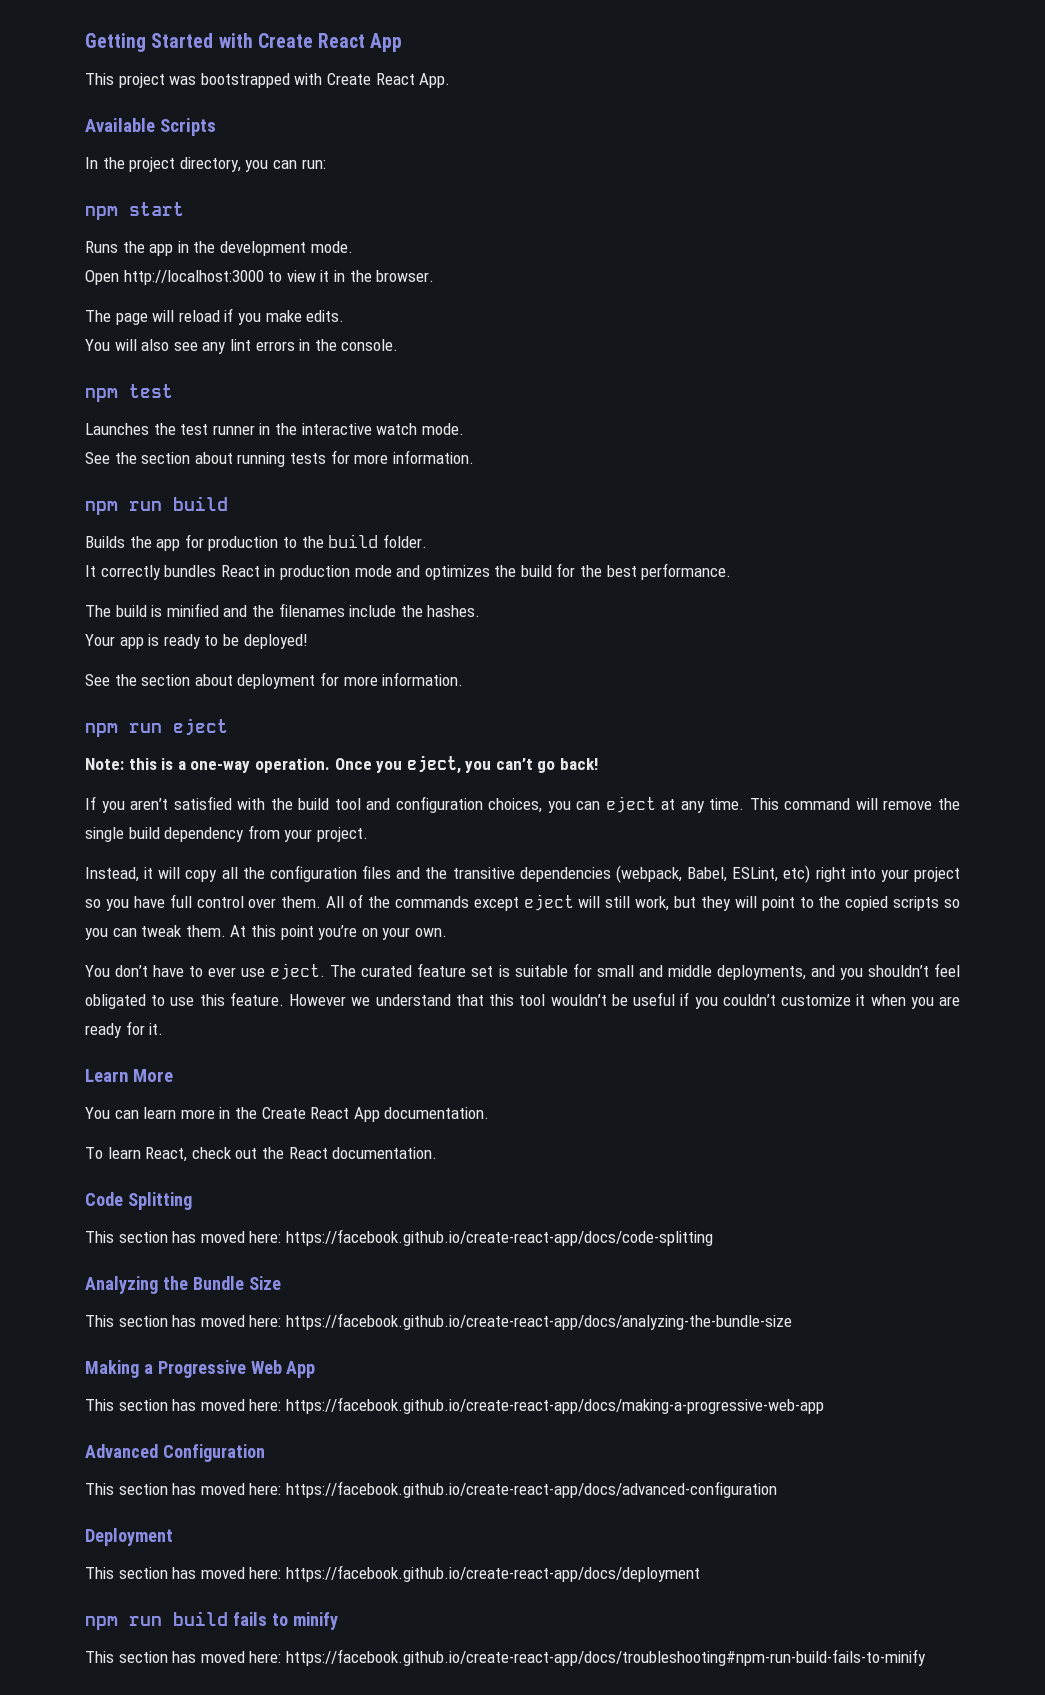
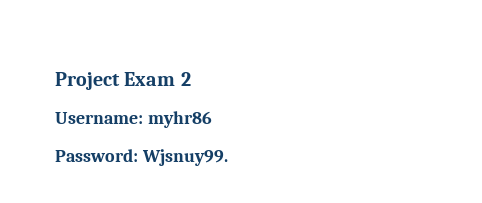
[85,33,403,52] [85,73,451,88] [85,118,216,136] [85,157,326,172] [85,202,184,220] [85,241,353,256] [85,270,435,285] [85,308,345,325] [85,339,399,354] [85,384,173,402] [85,423,464,435] [85,450,474,467] [85,496,228,515] [85,534,427,551] [85,563,732,580] [85,603,481,617] [85,634,308,649] [85,672,464,689] [85,718,228,737] [85,755,599,774] [85,796,960,813] [85,825,368,842] [85,865,960,883] [85,894,960,911] [85,925,447,940] [85,963,960,980] [85,992,960,1009] [85,1021,164,1038] [85,1069,173,1082] [85,1107,490,1122] [85,1147,438,1162] [85,1192,192,1210] [85,1229,713,1246] [85,1276,281,1294] [85,1313,792,1330] [85,1360,316,1378] [85,1397,824,1414] [85,1444,265,1462] [85,1481,777,1498] [85,1528,173,1546] [85,1565,700,1582] [85,1611,338,1630] [85,1649,926,1666] Getting Started with Create React App // This project was bootstrapped with Create React App. // Available Scripts // In the project directory, you can run: // npm start // Runs the app in the development mode. // Open http://localhost:3000 to view it in the browser. // The page will reload if you make edits. // You will also see any lint errors in the console. // npm test // Launches the test runner in the interactive watch mode. // See the section about running tests for more information. // npm run build // Builds the app for production to the build folder. // It correctly bundles React in production mode and optimizes the build for the best performance. // The build is minified and the filenames include the hashes. // Your app is ready to be deployed! // See the section about deployment for more information. // npm run eject // Note: this is a one-way operation. Once you eject, you can’t go back! // If you aren’t satisfied with the build tool and configuration choices, you can eject at any time. This command will remove the single build dependency from your project. // Instead, it will copy all the configuration files and the transitive dependencies (webpack, Babel, ESLint, etc) right into your project so you have full control over them. All of the commands except eject will still work, but they will point to the copied scripts so you can tweak them. At this point you’re on your own. // You don’t have to ever use eject. The curated feature set is suitable for small and middle deployments, and you shouldn’t feel obligated to use this feature. However we understand that this tool wouldn’t be useful if you couldn’t customize it when you are ready for it. // Learn More // You can learn more in the Create React App documentation. // To learn React, check out the React documentation. // Code Splitting // This section has moved here: https://facebook.github.io/create-react-app/docs/code-splitting // Analyzing the Bundle Size // This section has moved here: https://facebook.github.io/create-react-app/docs/analyzing-the-bundle-size // Making a Progressive Web App // This section has moved here: https://facebook.github.io/create-react-app/docs/making-a-progressive-web-app // Advanced Configuration // This section has moved here: https://facebook.github.io/create-react-app/docs/advanced-configuration // Deployment // This section has moved here: https://facebook.github.io/create-react-app/docs/deployment // npm run build fails to minify // This section has moved here: https://facebook.github.io/create-react-app/docs/troubleshooting#npm-run-build-fails-to-minify -> [55,72,191,90] [55,111,212,128] [55,149,228,166] Project Exam 2 // Username: myhr86 // Password: Wjsnuy99.

